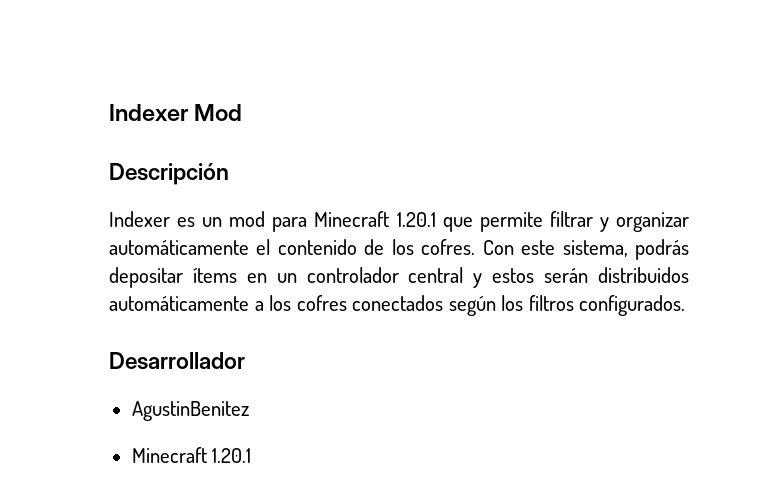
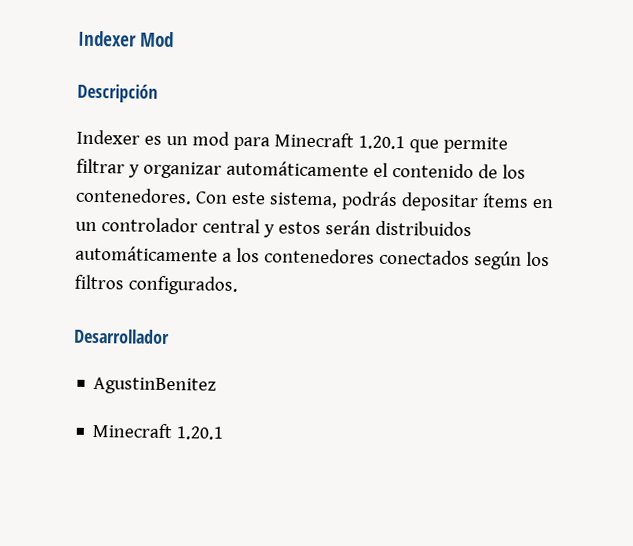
[421,239,476,255] cofres. -> [75,187,192,205] contenedores.
[296,295,347,311] cofres -> [263,248,375,264] contenedores

